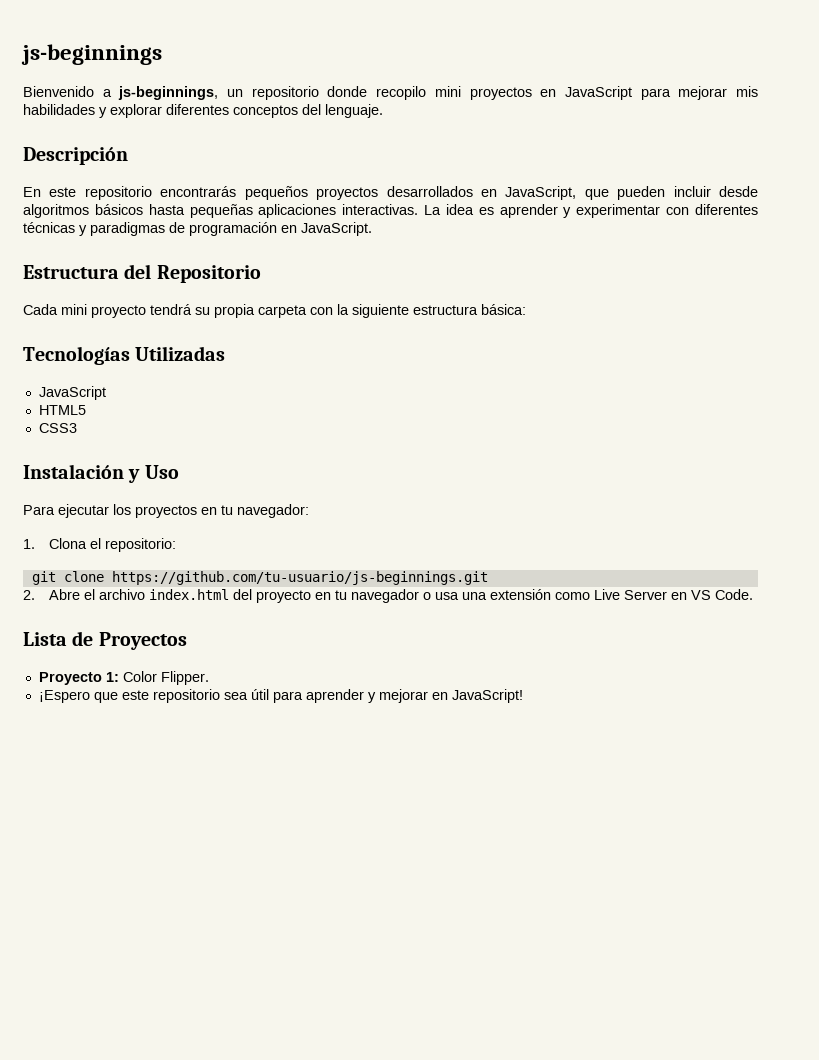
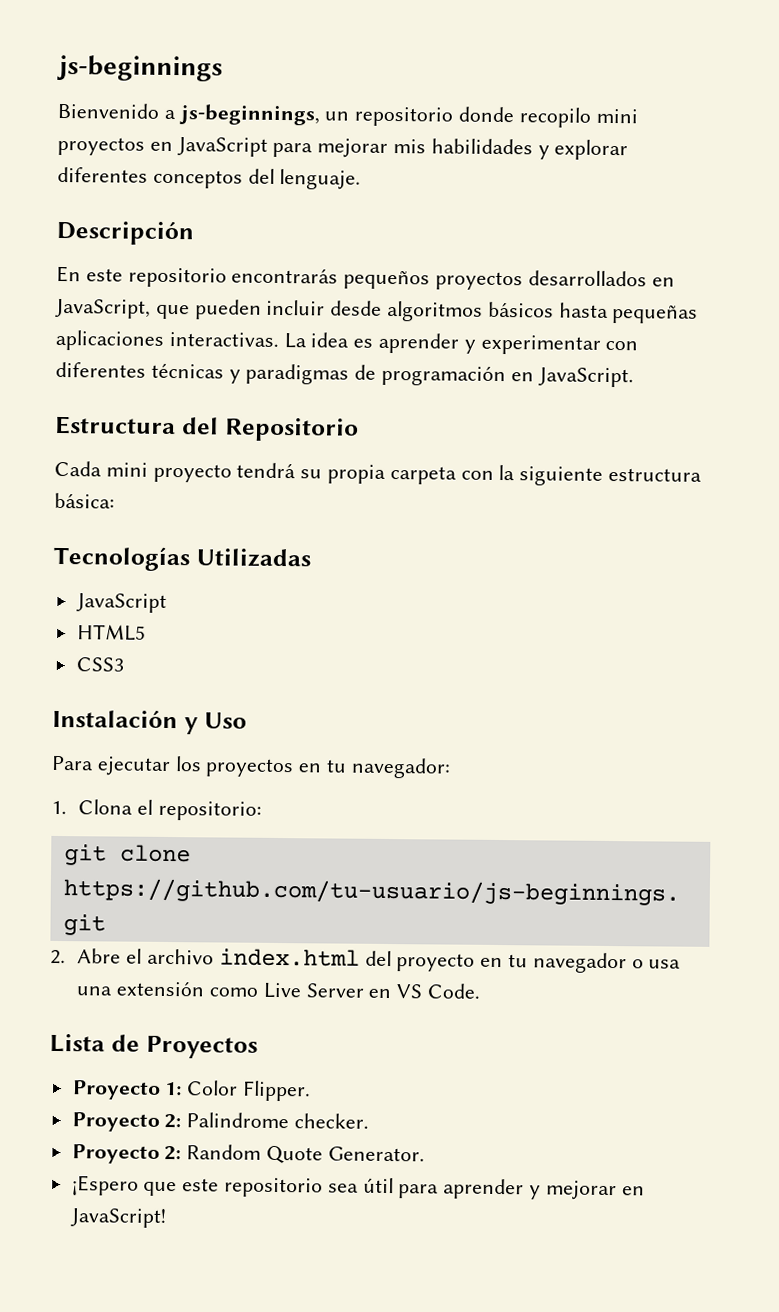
(209, 678) none -> [71,1112,370,1132] [71,1144,425,1164] // Proyecto 2: Palindrome checker. // Proyecto 2: Random Quote Generator.

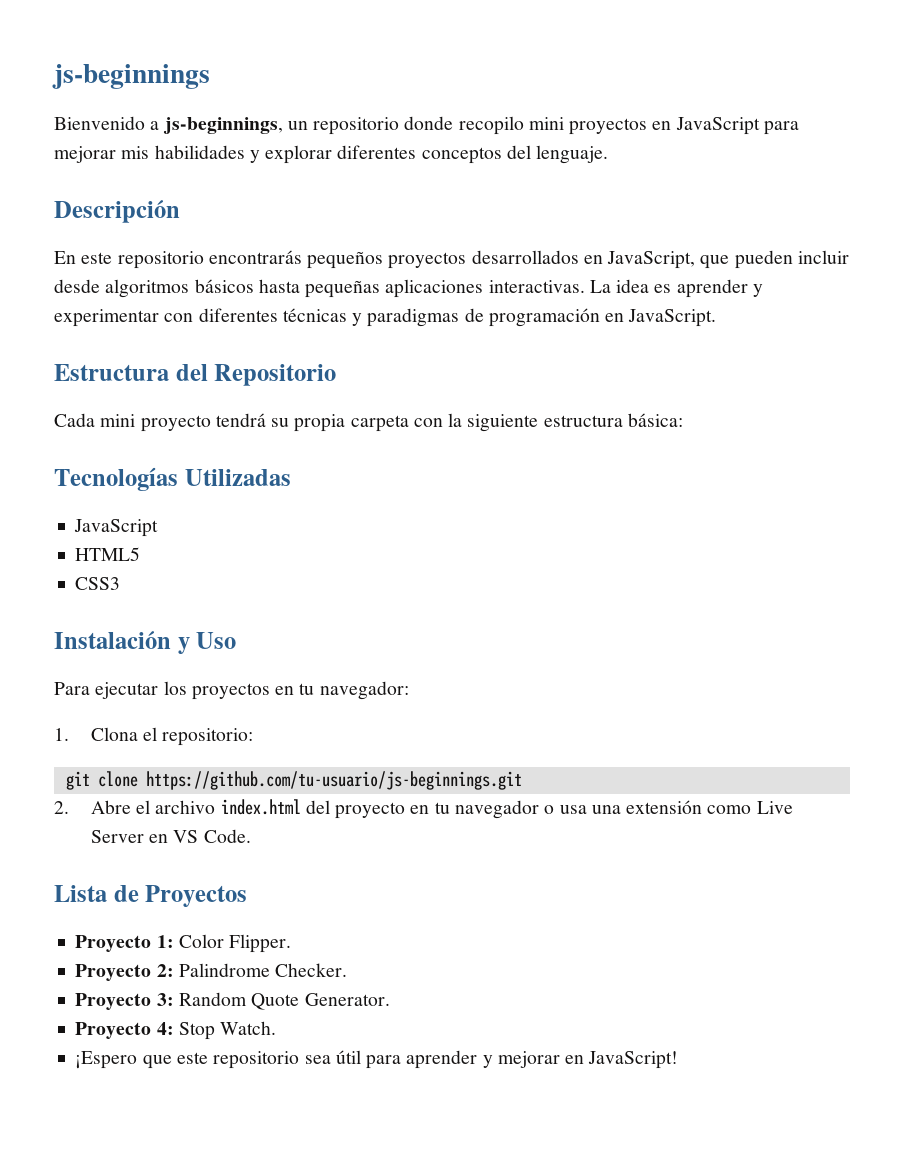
[294,1113,370,1129] [71,1144,182,1164] checker. // Proyecto 2: -> [275,963,348,977] [75,993,174,1010] Checker. // Proyecto 3:
(425, 1154) none -> [75,1021,277,1040] // Proyecto 4: Stop Watch.

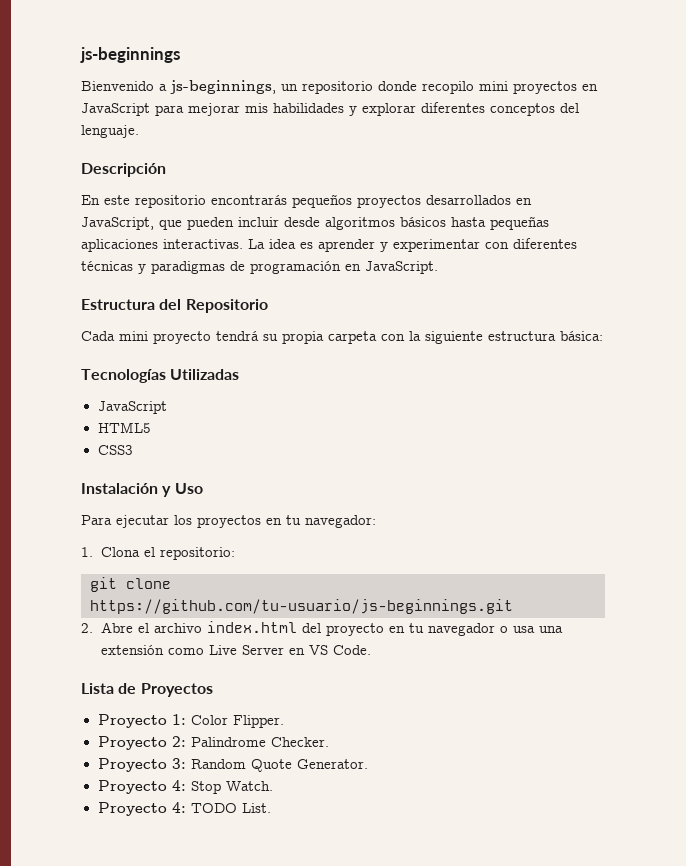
[75,1050,679,1069] ¡Espero que este repositorio sea útil para aprender y mejorar en JavaScript! -> [97,802,271,816] Proyecto 4: TODO List.

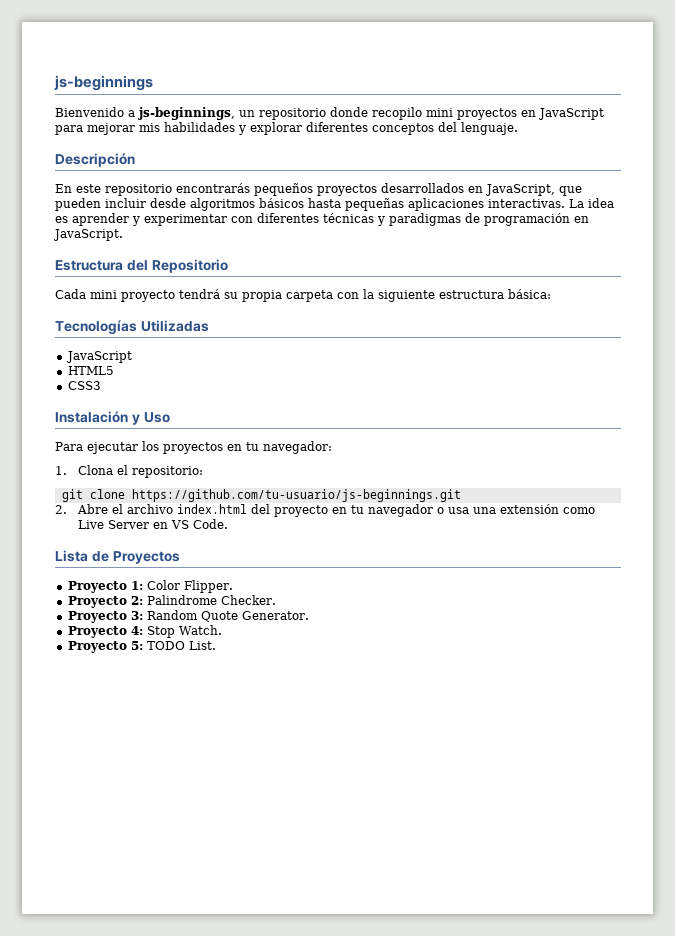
[171,802,186,813] 4: -> [130,641,143,650] 5:

